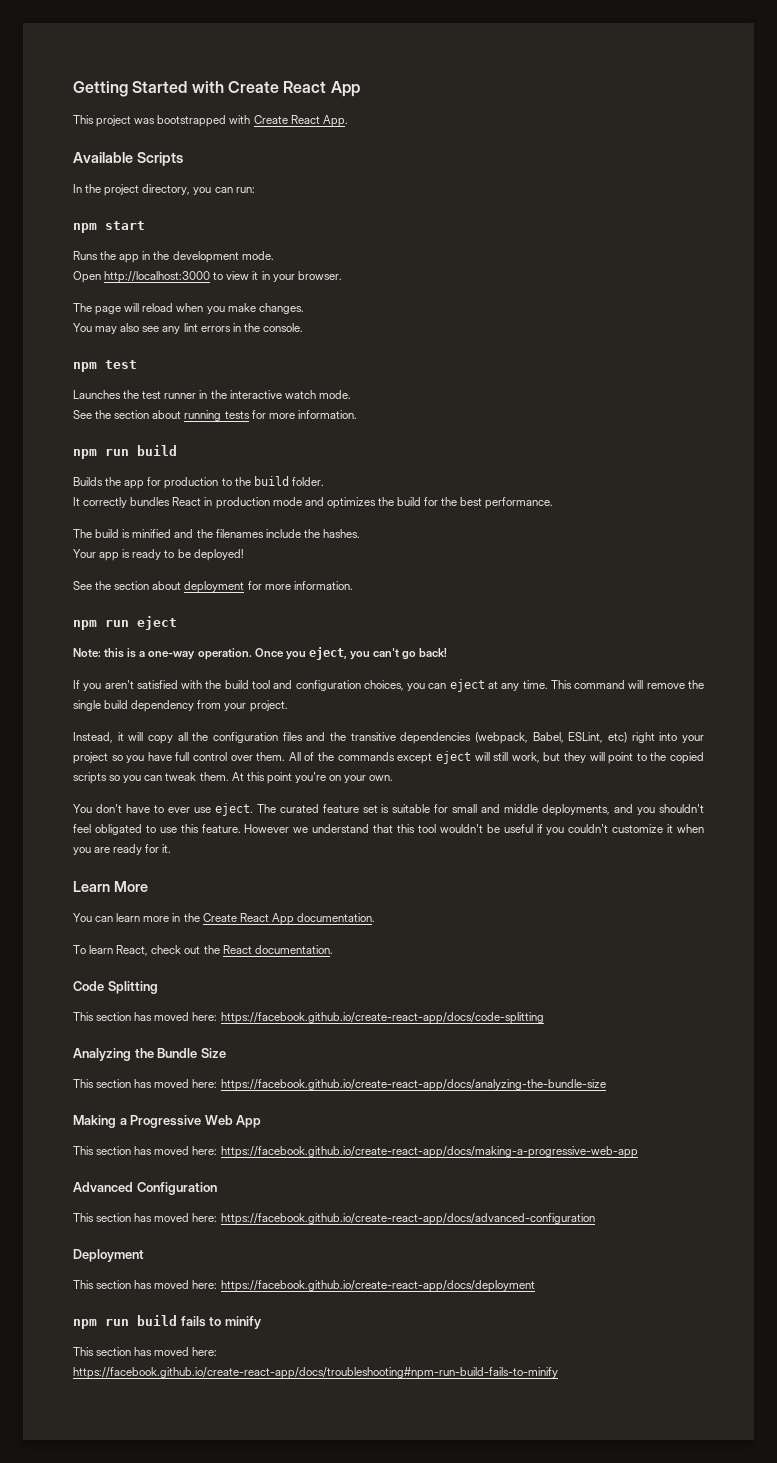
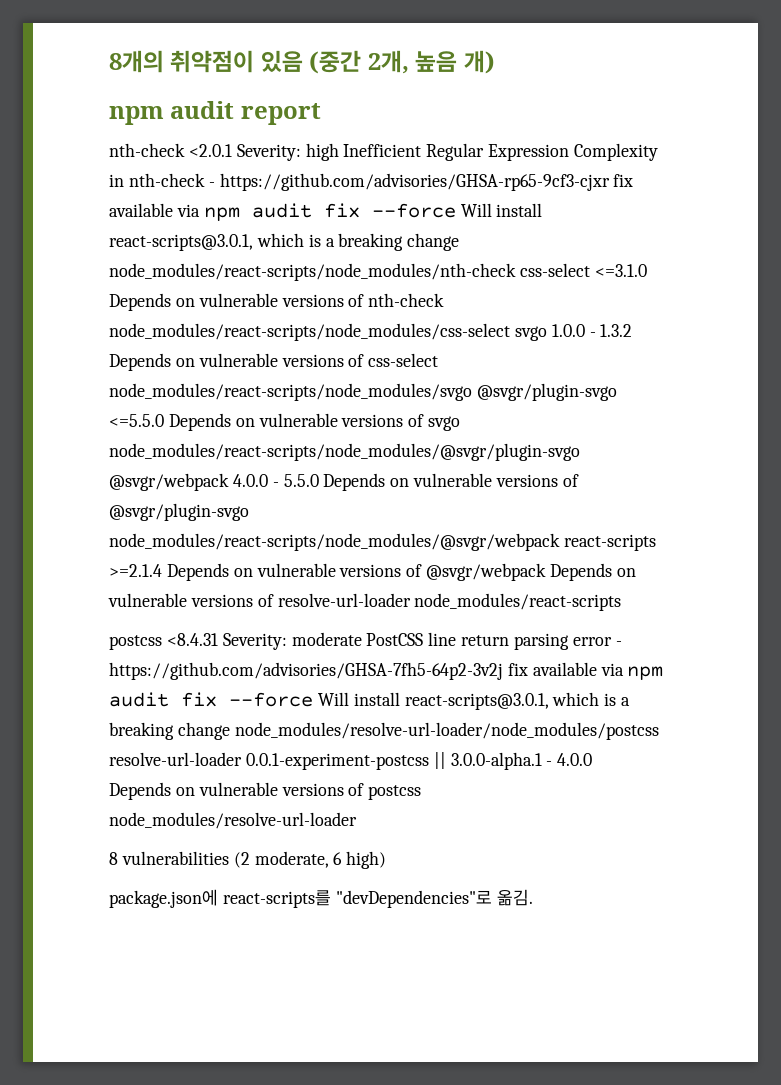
[73,81,360,97] [73,115,348,127] [73,152,183,166] [73,184,255,196] [73,221,145,233] [73,251,274,263] [73,271,342,283] [73,303,304,315] [73,323,303,334] [73,360,137,372] [73,390,351,399] [73,410,357,421] [73,445,177,459] [73,476,324,489] [73,497,554,509] [73,529,360,538] [73,549,244,561] [73,581,353,593] [73,616,177,630] [73,647,448,660] [73,679,705,692] [73,700,288,712] [73,732,704,744] [73,751,704,764] [73,772,394,784] [73,803,704,816] [73,824,704,835] [73,844,172,855] [73,881,148,892] [73,913,375,925] [73,945,333,956] [73,981,158,994] [73,1012,544,1024] [73,1048,226,1061] [73,1079,606,1091] [73,1115,262,1128] [73,1146,638,1158] [73,1182,217,1195] [73,1213,595,1225] [73,1249,144,1262] [73,1280,535,1292] [73,1315,261,1329] [73,1347,218,1356] [73,1367,558,1379] Getting Started with Create React App // This project was bootstrapped with Create React App. // Available Scripts // In the project directory, you can run: // npm start // Runs the app in the development mode. // Open http://localhost:3000 to view it in your browser. // The page will reload when you make changes. // You may also see any lint errors in the console. // npm test // Launches the test runner in the interactive watch mode. // See the section about running tests for more information. // npm run build // Builds the app for production to the build folder. // It correctly bundles React in production mode and optimizes the build for the best performance. // The build is minified and the filenames include the hashes. // Your app is ready to be deployed! // See the section about deployment for more information. // npm run eject // Note: this is a one-way operation. Once you eject, you can't go back! // If you aren't satisfied with the build tool and configuration choices, you can eject at any time. This command will remove the single build dependency from your project. // Instead, it will copy all the configuration files and the transitive dependencies (webpack, Babel, ESLint, etc) right into your project so you have full control over them. All of the commands except eject will still work, but they will point to the copied scripts so you can tweak them. At this point you're on your own. // You don't have to ever use eject. The curated feature set is suitable for small and middle deployments, and you shouldn't feel obligated to use this feature. However we understand that this tool wouldn't be useful if you couldn't customize it when you are ready for it. // Learn More // You can learn more in the Create React App documentation. // To learn React, check out the React documentation. // Code Splitting // This section has moved here: https://facebook.github.io/create-react-app/docs/code-splitting // Analyzing the Bundle Size // This section has moved here: https://facebook.github.io/create-react-app/docs/analyzing-the-bundle-size // Making a Progressive Web App // This section has moved here: https://facebook.github.io/create-react-app/docs/making-a-progressive-web-app // Advanced Configuration // This section has moved here: https://facebook.github.io/create-react-app/docs/advanced-configuration // Deployment // This section has moved here: https://facebook.github.io/create-react-app/docs/deployment // npm run build fails to minify // This section has moved here: https://facebook.github.io/create-react-app/docs/troubleshooting#npm-run-build-fails-to-minify -> [109,50,495,74] [109,101,321,125] [109,143,659,161] [109,173,634,191] [109,203,543,221] [109,233,460,251] [109,263,647,281] [109,293,445,311] [109,323,633,341] [109,353,439,371] [109,383,617,401] [109,413,461,431] [109,443,580,461] [109,473,579,491] [109,503,249,521] [109,533,656,551] [109,563,636,581] [108,593,622,611] [109,632,622,650] [109,662,664,680] [109,692,631,710] [109,722,659,740] [109,752,593,770] [109,782,422,800] [109,812,357,829] [109,851,387,869] [109,889,533,908] 8개의 취약점이 있음 (중간 2개, 높음 개) // npm audit report // nth-check <2.0.1 Severity: high Inefficient Regular Expression Complexity in nth-check - https://github.com/advisories/GHSA-rp65-9cf3-cjxr fix available via npm audit fix --force Will install react-scripts@3.0.1, which is a breaking change node_modules/react-scripts/node_modules/nth-check css-select <=3.1.0 Depends on vulnerable versions of nth-check node_modules/react-scripts/node_modules/css-select svgo 1.0.0 - 1.3.2 Depends on vulnerable versions of css-select node_modules/react-scripts/node_modules/svgo @svgr/plugin-svgo <=5.5.0 Depends on vulnerable versions of svgo node_modules/react-scripts/node_modules/@svgr/plugin-svgo @svgr/webpack 4.0.0 - 5.5.0 Depends on vulnerable versions of @svgr/plugin-svgo node_modules/react-scripts/node_modules/@svgr/webpack react-scripts >=2.1.4 Depends on vulnerable versions of @svgr/webpack Depends on vulnerable versions of resolve-url-loader node_modules/react-scripts // postcss <8.4.31 Severity: moderate PostCSS line return parsing error - https://github.com/advisories/GHSA-7fh5-64p2-3v2j fix available via npm audit fix --force Will install react-scripts@3.0.1, which is a breaking change node_modules/resolve-url-loader/node_modules/postcss resolve-url-loader 0.0.1-experiment-postcss || 3.0.0-alpha.1 - 4.0.0 // Depends on vulnerable versions of postcss node_modules/resolve-url-loader // 8 vulnerabilities (2 moderate, 6 high) // package.json에 react-scripts를 "devDependencies"로 옮김.

